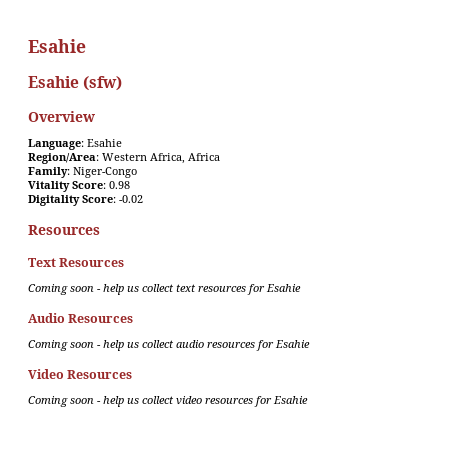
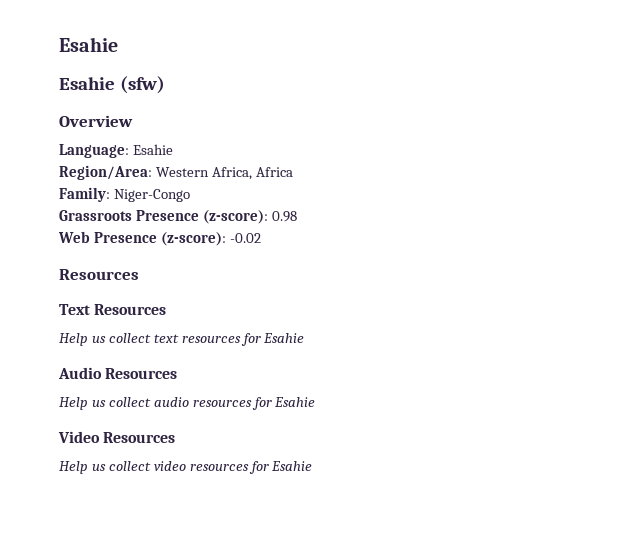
[28,181,130,192] [28,195,116,206] Vitality Score: 0.98 // Digitality Score: -> [59,210,297,224] [58,231,226,246] Grassroots Presence (z-score): 0.98 // Web Presence (z-score):
[28,284,124,295] Coming soon - help -> [59,333,88,346] Help
[28,340,124,351] Coming soon - help -> [59,397,88,410] Help
[28,396,124,407] Coming soon - help -> [59,461,88,474] Help

